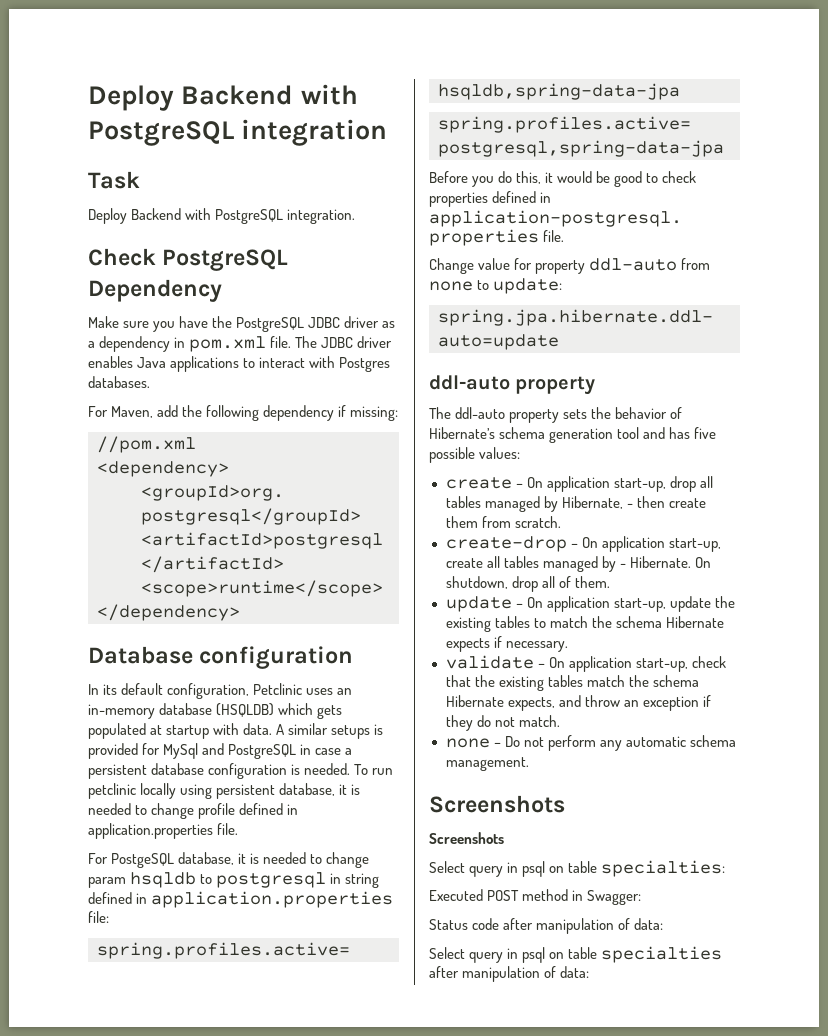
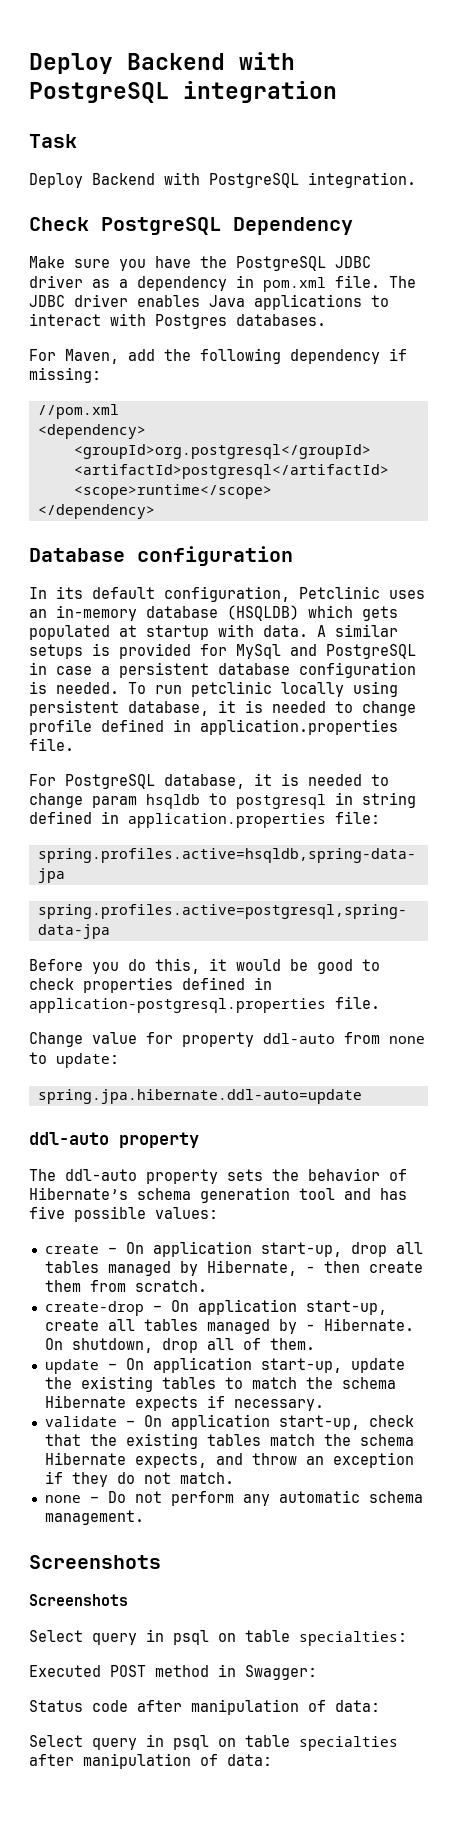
[111,853,175,868] PostgeSQL -> [65,774,155,789] PostgreSQL

